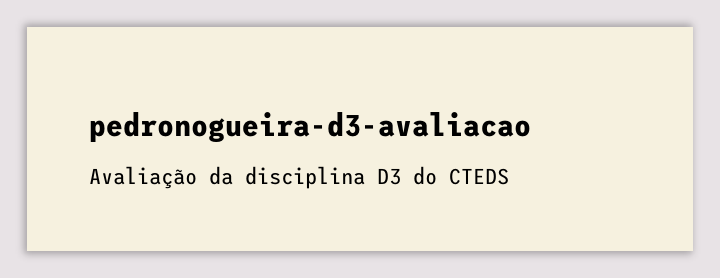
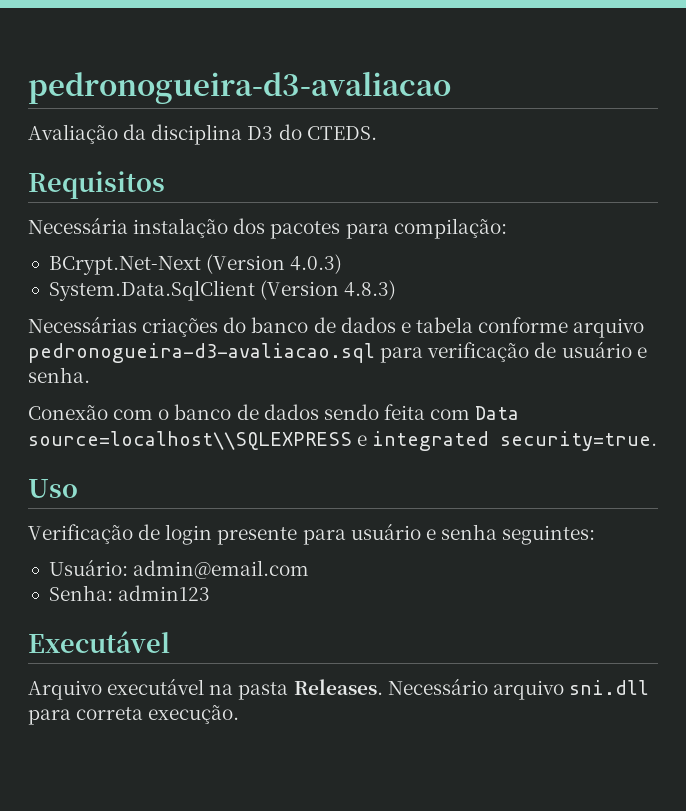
[449,168,509,185] CTEDS -> [306,126,377,140] [28,171,165,199] [28,217,507,239] [48,254,343,275] [48,280,397,301] [28,316,645,338] [28,341,647,363] [28,367,90,383] [28,404,520,420] [28,431,658,451] [28,479,78,498] [28,523,596,545] [48,559,310,579] [48,585,211,601] [28,631,170,653] [28,678,649,700] [28,705,240,725] CTEDS. // Requisitos // Necessária instalação dos pacotes para compilação: // BCrypt.Net-Next (Version 4.0.3) // System.Data.SqlClient (Version 4.8.3) // Necessárias criações do banco de dados e tabela conforme arquivo pedronogueira-d3-avaliacao.sql para verificação de usuário e senha. // Conexão com o banco de dados sendo feita com Data source=localhost\\SQLEXPRESS e integrated security=true. // Uso // Verificação de login presente para usuário e senha seguintes: // Usuário: admin@email.com // Senha: admin123 // Executável // Arquivo executável na pasta Releases. Necessário arquivo sni.dll para correta execução.

